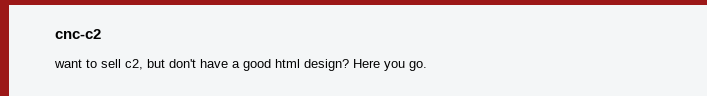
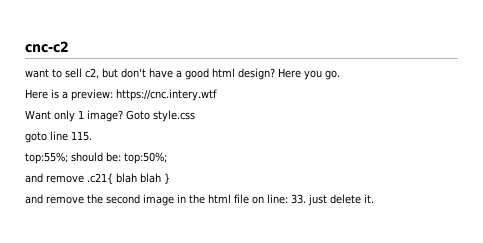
(427, 66) none -> [25,89,217,101] [25,110,195,122] [25,131,92,143] [25,152,167,164] [25,173,170,184] [25,194,374,206] // Here is a preview: https://cnc.intery.wtf // Want only 1 image? Goto style.css // goto line 115. // top:55%; should be: top:50%; // and remove .c21{ blah blah } // and remove the second image in the html file on line: 33. just delete it.

